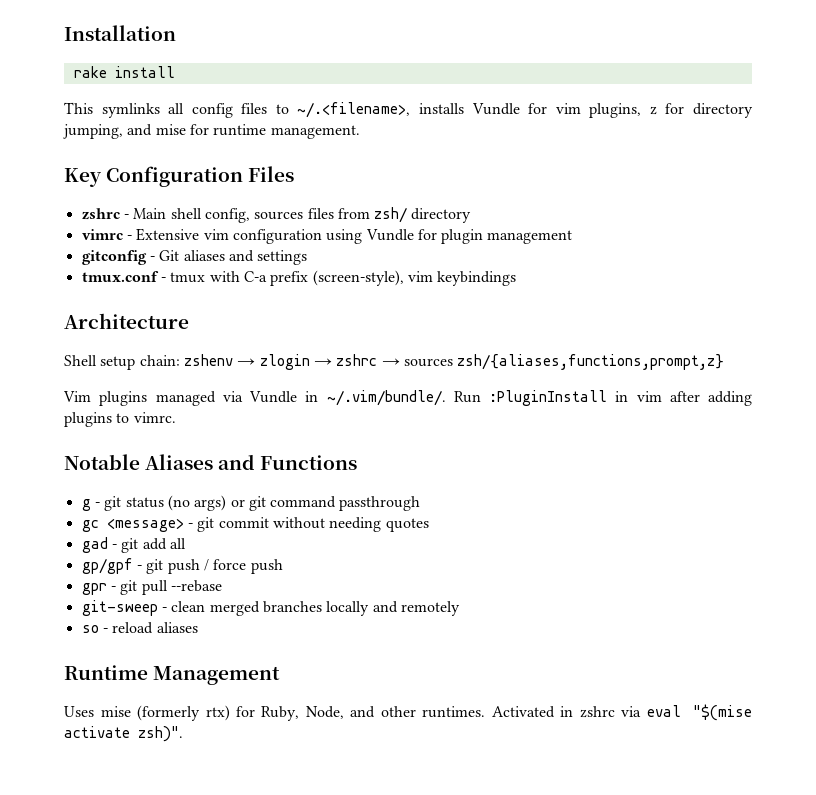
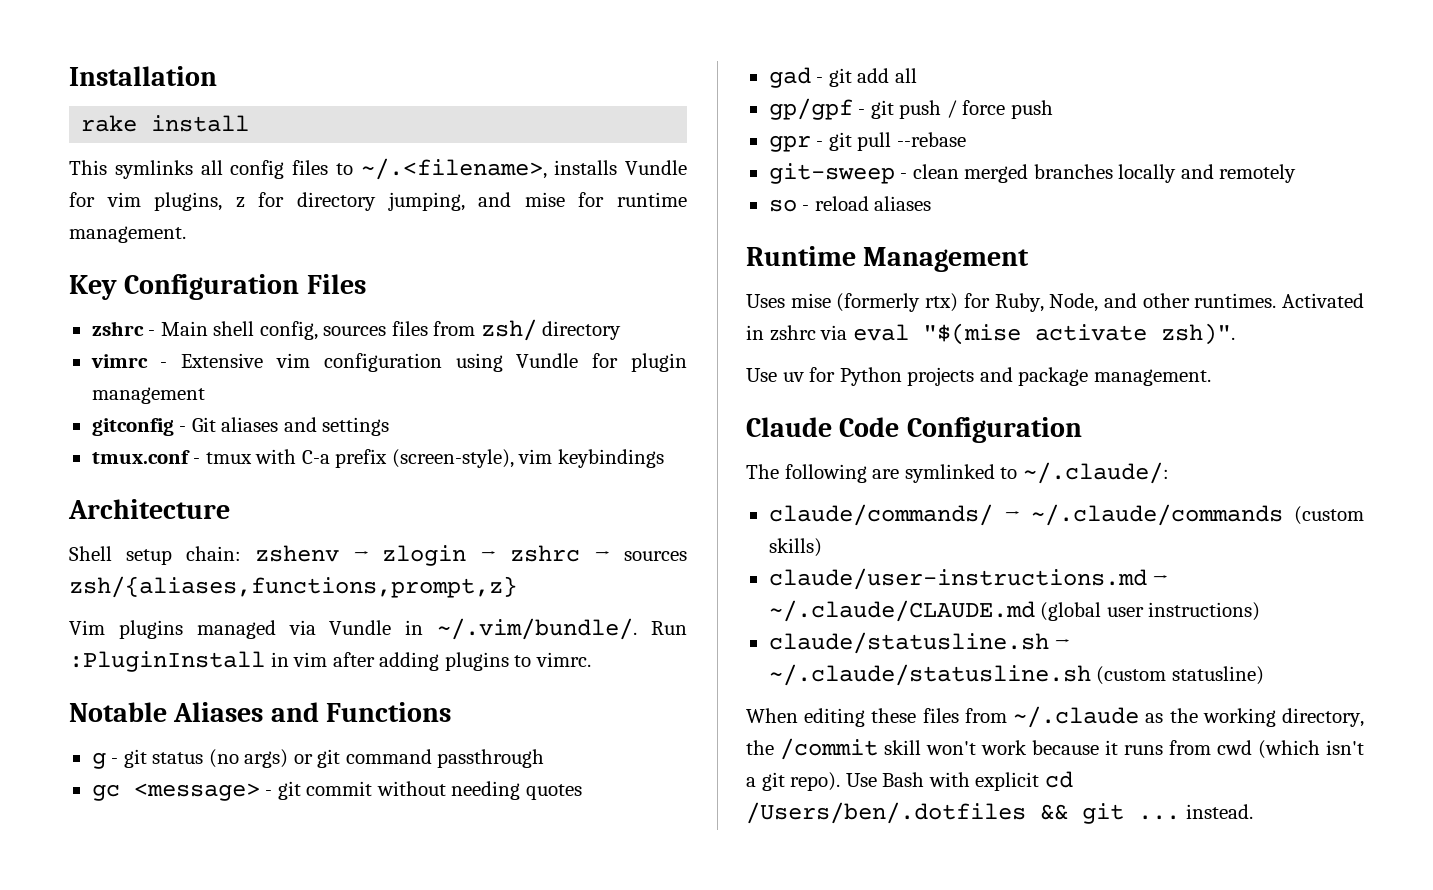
(183, 734) none -> [746,367,1211,386] [746,417,1082,443] [746,462,1169,484] [768,504,1364,526] [768,538,822,557] [768,568,1169,590] [768,600,1261,622] [768,632,1071,654] [768,664,1264,686] [746,706,1364,728] [746,738,1364,760] [746,771,1073,791] [746,802,1253,824] // Use uv for Python projects and package management. // Claude Code Configuration // The following are symlinked to ~/.claude/: // claude/commands/ → ~/.claude/commands (custom skills) // claude/user-instructions.md → ~/.claude/CLAUDE.md (global user instructions) // claude/statusline.sh → ~/.claude/statusline.sh (custom statusline) // When editing these files from ~/.claude as the working directory, the /commit skill won't work because it runs from cwd (which isn't a git repo). Use Bash with explicit cd /Users/ben/.dotfiles && git ... instead.

